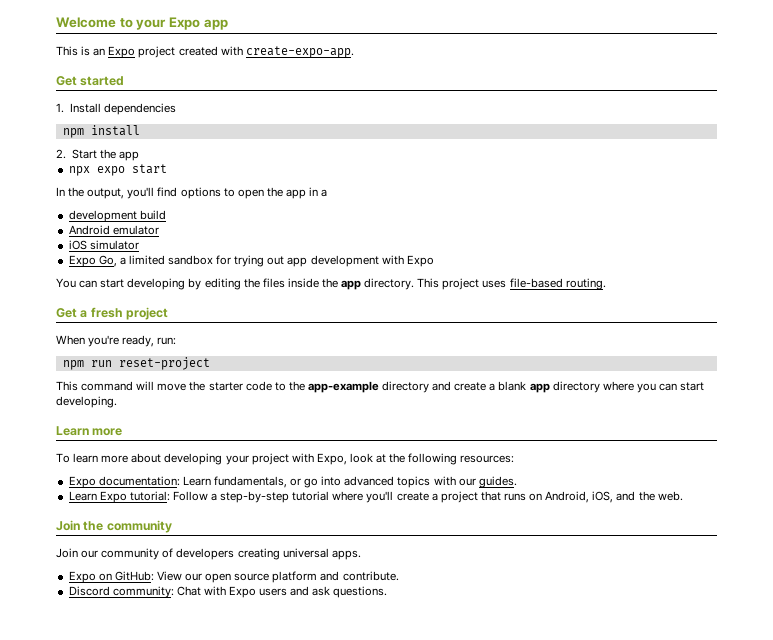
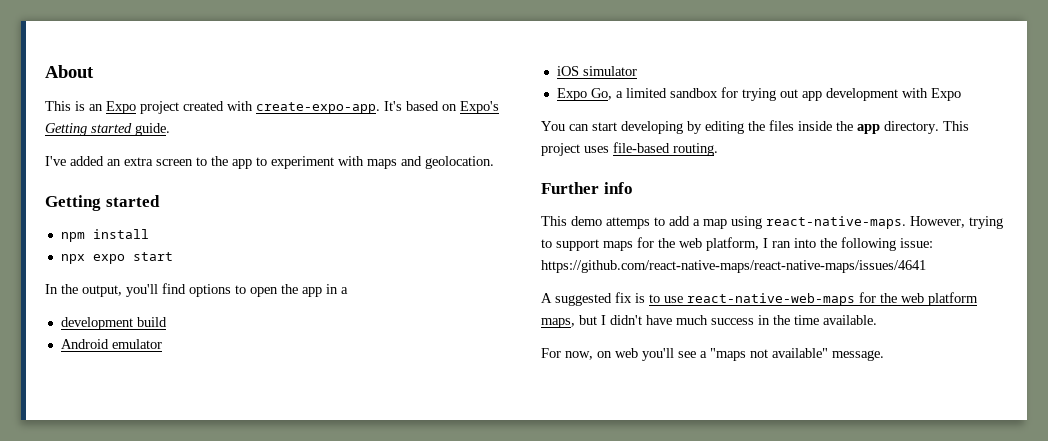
[56,17,228,30] Welcome to your Expo app -> [45,65,94,78] About
[56,76,125,86] [56,103,176,115] [62,125,140,138] [56,149,139,161] // Get started // 1. Install dependencies // npm install // 2. Start the app -> [384,101,499,114] [45,123,170,136] [45,156,494,169] [45,195,160,211] [60,229,149,242] It's based on Expo's Getting started guide. // I've added an extra screen to the app to experiment with maps and geolocation. // Getting started // npm install
[56,307,169,320] [56,335,177,347] [62,357,210,370] [56,381,705,393] [56,396,117,408] [56,426,123,436] [56,453,515,465] [68,476,517,488] [68,491,683,503] [56,520,172,533] [56,548,361,560] [68,571,399,583] [68,586,388,598] Get a fresh project // When you're ready, run: // npm run reset-project // This command will move the starter code to the app-example directory and create a blank app directory where you can start developing. // Learn more // To learn more about developing your project with Expo, look at the following resources: // Expo documentation: Learn fundamentals, or go into advanced topics with our guides. // Learn Expo tutorial: Follow a step-by-step tutorial where you'll create a project that runs on Android, iOS, and the web. // Join the community // Join our community of developers creating universal apps. // Expo on GitHub: View our open source platform and contribute. // Discord community: Chat with Expo users and ask questions. -> [541,182,633,194] [541,216,1003,229] [541,237,933,251] [541,260,926,273] [541,292,978,306] [541,315,877,328] [541,348,884,361] Further info // This demo attemps to add a map using react-native-maps. However, trying to support maps for the web platform, I ran into the following issue: https://github.com/react-native-maps/react-native-maps/issues/4641 // A suggested fix is to use react-native-web-maps for the web platform maps, but I didn't have much success in the time available. // For now, on web you'll see a "maps not available" message.

